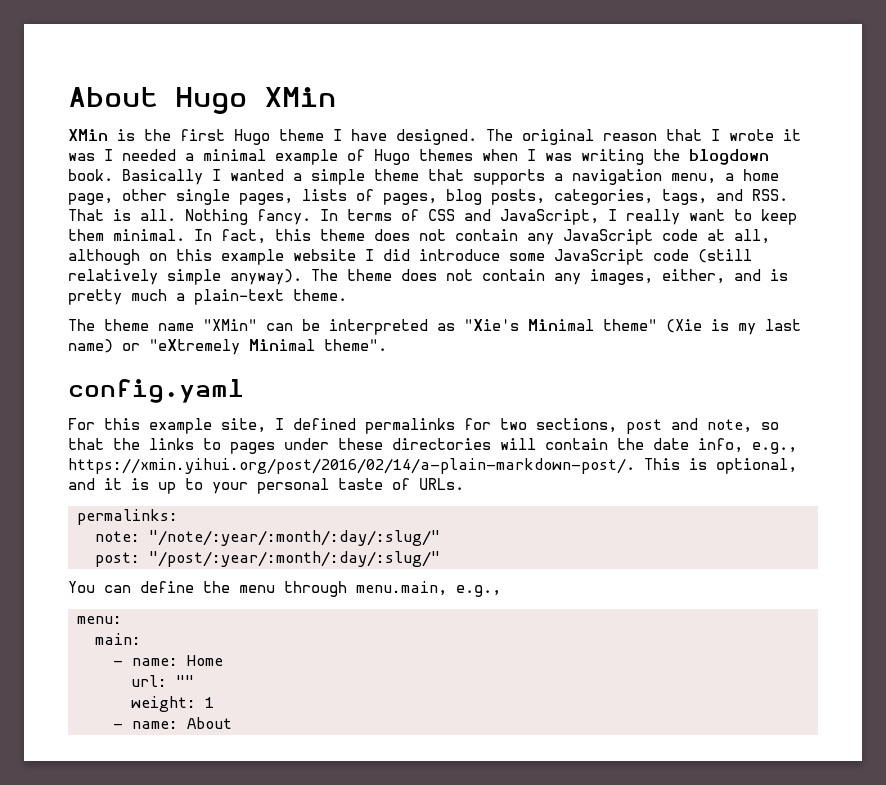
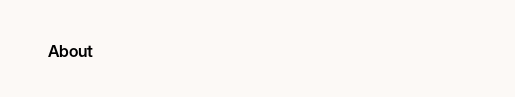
[68,87,336,114] [68,129,801,145] [68,149,769,165] [68,169,779,185] [68,189,788,205] [68,209,797,225] [68,229,770,245] [68,249,752,265] [68,269,788,285] [68,289,347,305] [68,319,801,335] [68,339,387,355] [68,379,244,403] [68,418,779,434] [68,438,797,454] [68,458,797,474] [68,478,464,494] [77,509,178,525] [95,530,440,546] [95,551,440,567] [68,581,501,597] [77,616,122,624] [95,633,141,645] [113,655,223,666] [131,675,194,687] [131,696,214,712] [113,717,232,729] About Hugo XMin // XMin is the first Hugo theme I have designed. The original reason that I wrote it was I needed a minimal example of Hugo themes when I was writing the blogdown book. Basically I wanted a simple theme that supports a navigation menu, a home page, other single pages, lists of pages, blog posts, categories, tags, and RSS. That is all. Nothing fancy. In terms of CSS and JavaScript, I really want to keep them minimal. In fact, this theme does not contain any JavaScript code at all, although on this example website I did introduce some JavaScript code (still relatively simple anyway). The theme does not contain any images, either, and is pretty much a plain-text theme. // The theme name "XMin" can be interpreted as "Xie's Minimal theme" (Xie is my last name) or "eXtremely Minimal theme". // config.yaml // For this example site, I defined permalinks for two sections, post and note, so that the links to pages under these directories will contain the date info, e.g., https://xmin.yihui.org/post/2016/02/14/a-plain-markdown-post/. This is optional, and it is up to your personal taste of URLs. // permalinks: // note: "/note/:year/:month/:day/:slug/" // post: "/post/:year/:month/:day/:slug/" // You can define the menu through menu.main, e.g., // menu: // main: // - name: Home // url: "" // weight: 1 // - name: About -> [48,45,93,57] About

